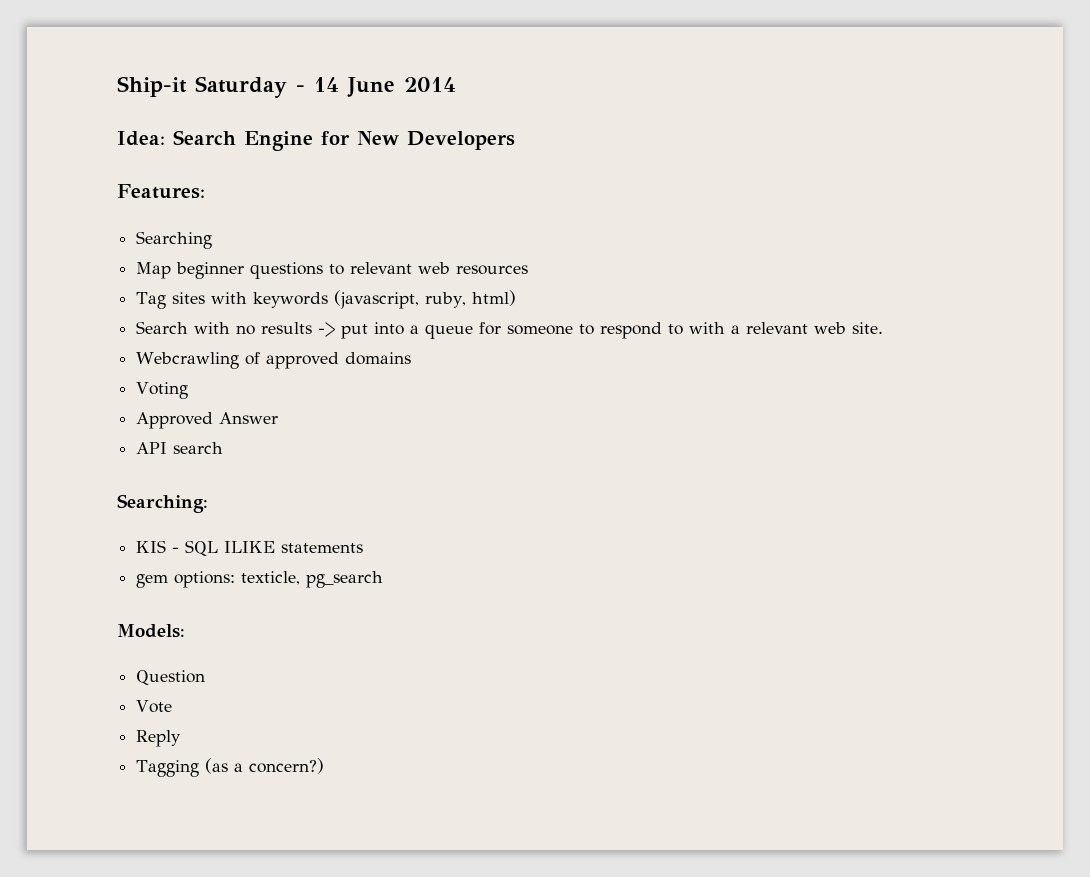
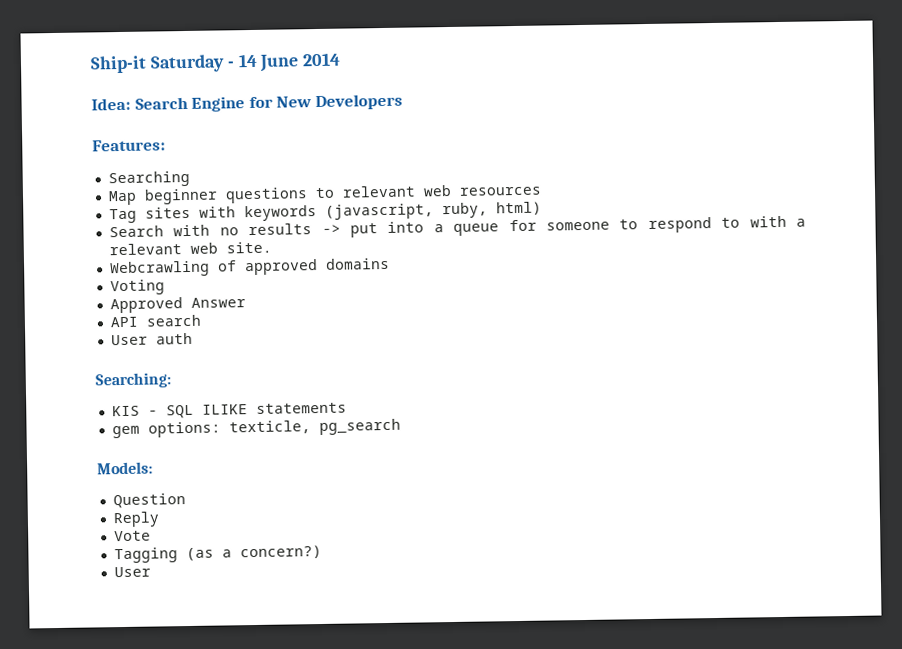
(224, 448) none -> [110,332,193,346] // User auth
(206, 677) none -> [112,511,160,528] // Reply
[136,730,182,747] // Reply -> (151, 536) none
(325, 766) none -> [113,566,151,578] // User

